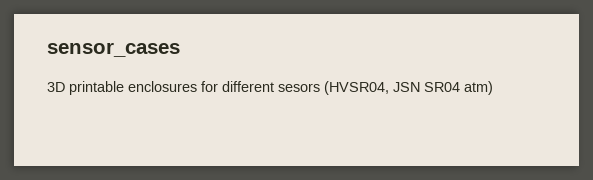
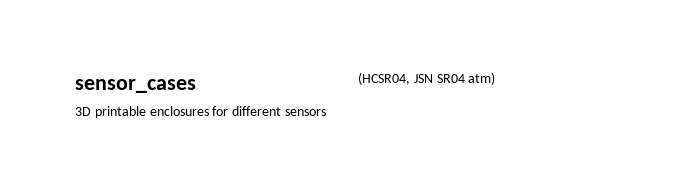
[278,81,389,95] sesors (HVSR04, -> [284,109,326,116] [358,72,410,85] sensors (HCSR04,

